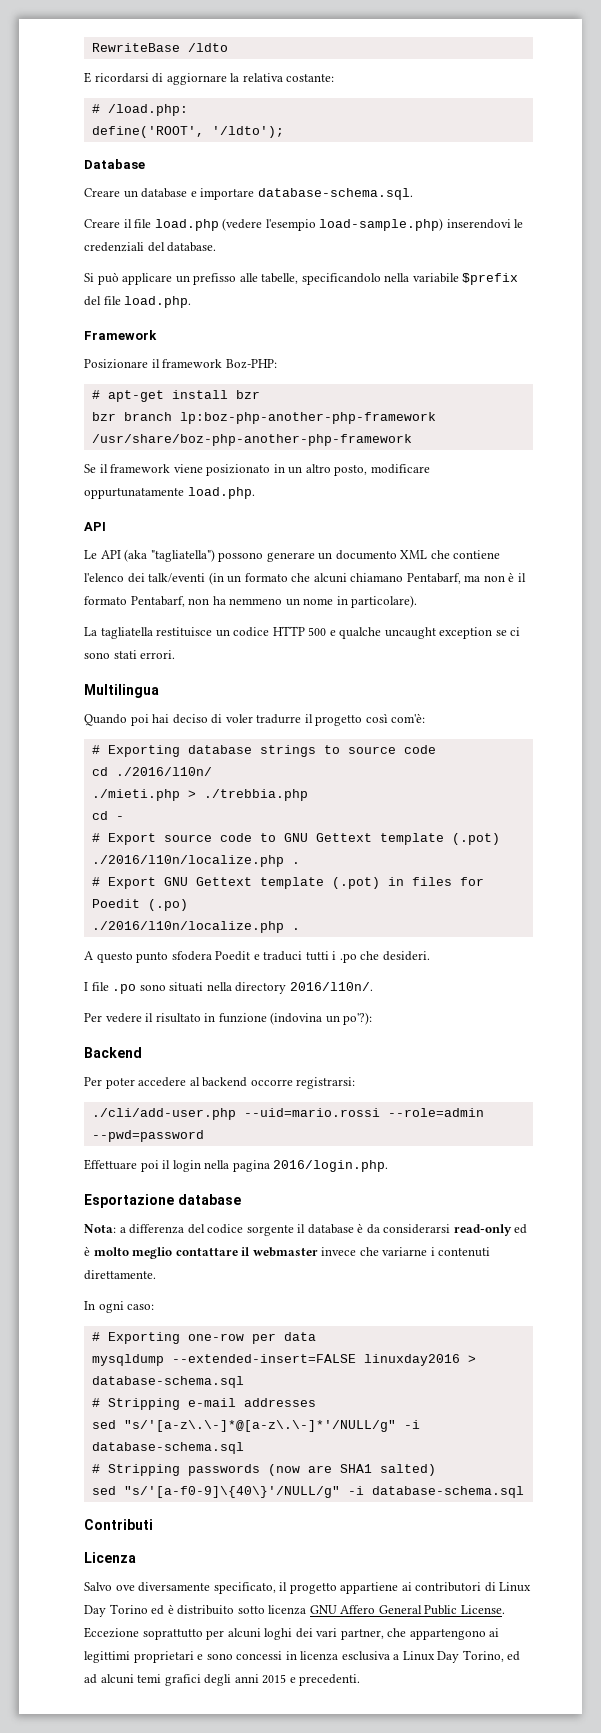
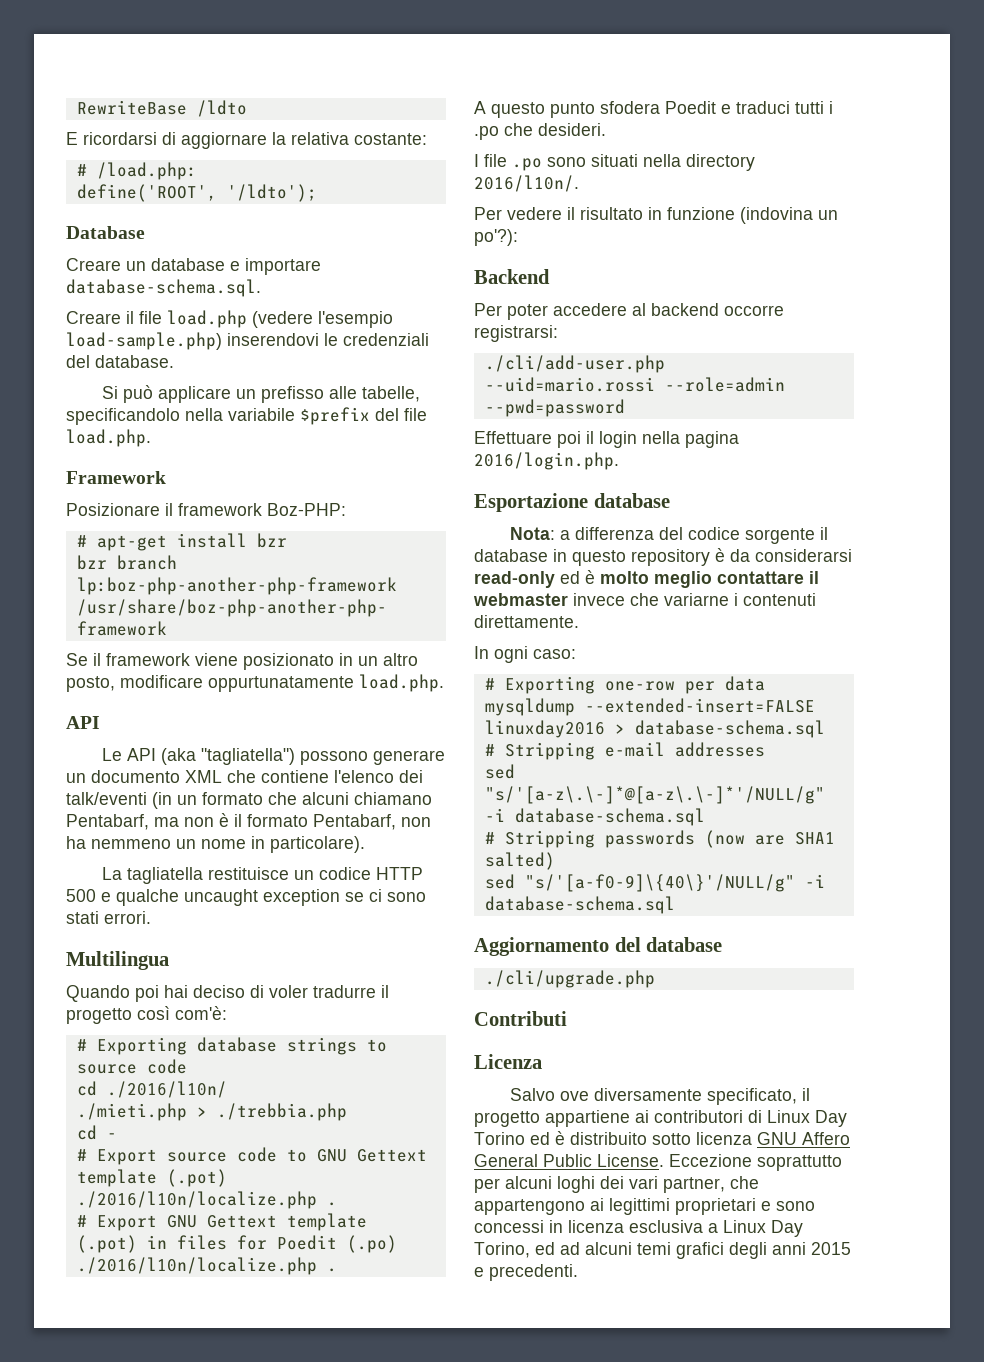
(354, 1229) none -> [553,549,710,566] in questo repository
(524, 1492) none -> [474,937,723,956] [484,970,655,988] // Aggiornamento del database // ./cli/upgrade.php

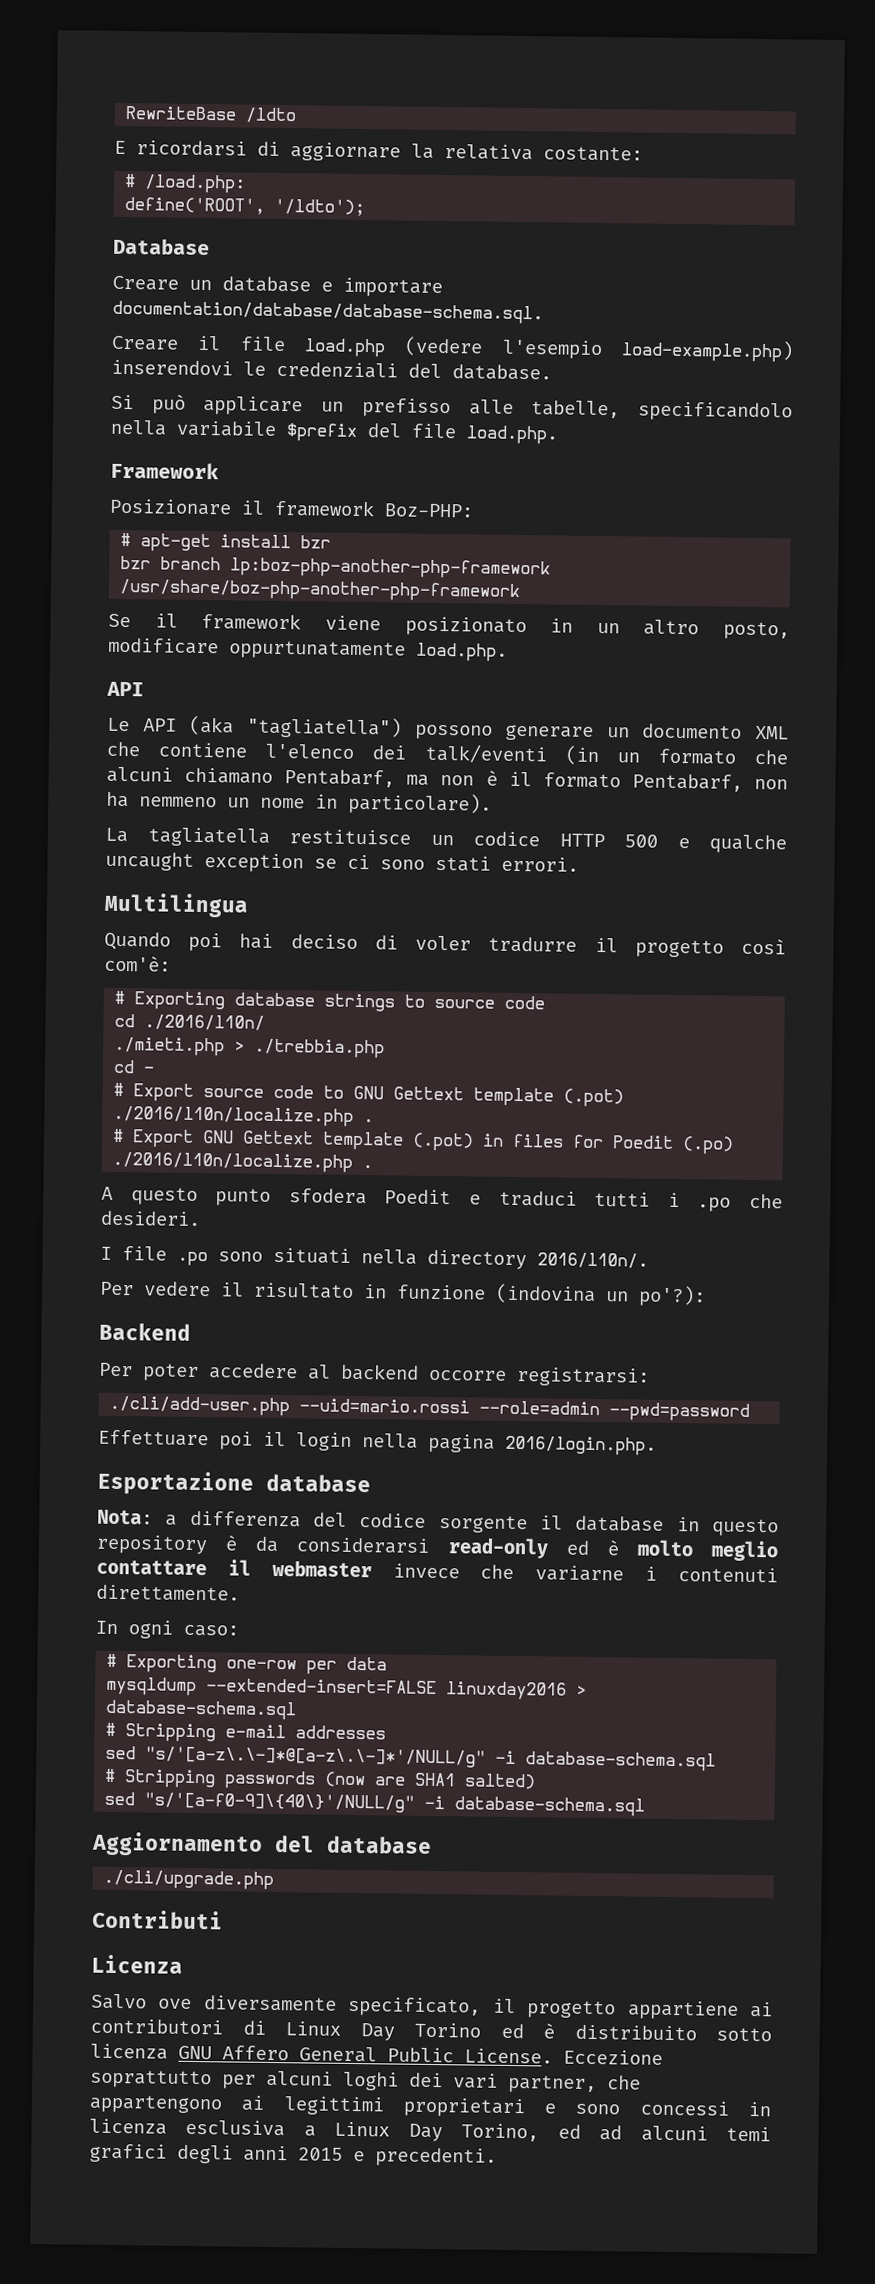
[66,279,261,297] database-schema.sql. -> [112,300,544,325] documentation/database/database-schema.sql.
[66,332,222,350] load-sample.php) -> [621,339,794,363] load-example.php)

